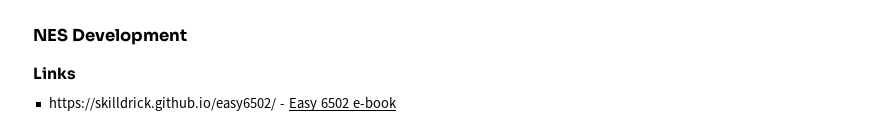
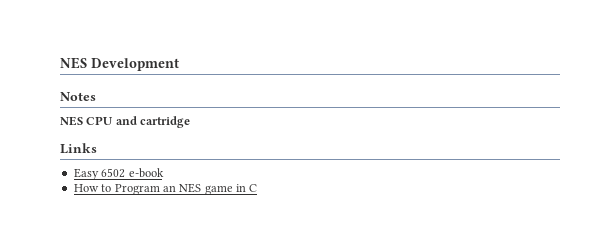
(188, 36) none -> [60,92,96,101] [60,116,191,128] // Notes // NES CPU and cartridge
[48,97,285,111] https://skilldrick.github.io/easy6502/ - -> (97, 148) none
(397, 103) none -> [73,183,258,195] // How to Program an NES game in C

